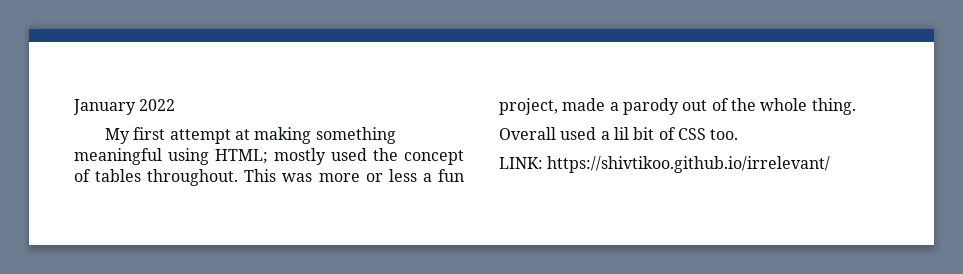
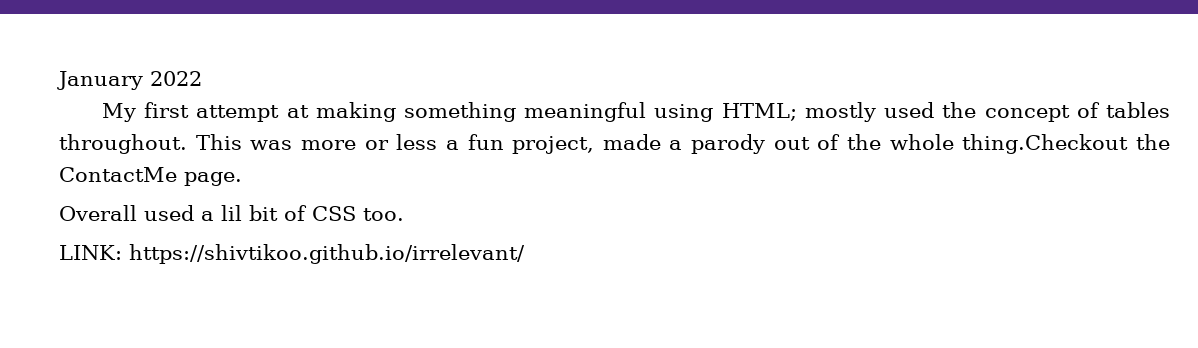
[811,98,856,115] thing. -> [962,134,1170,154] [59,167,242,186] thing.Checkout the ContactMe page.

